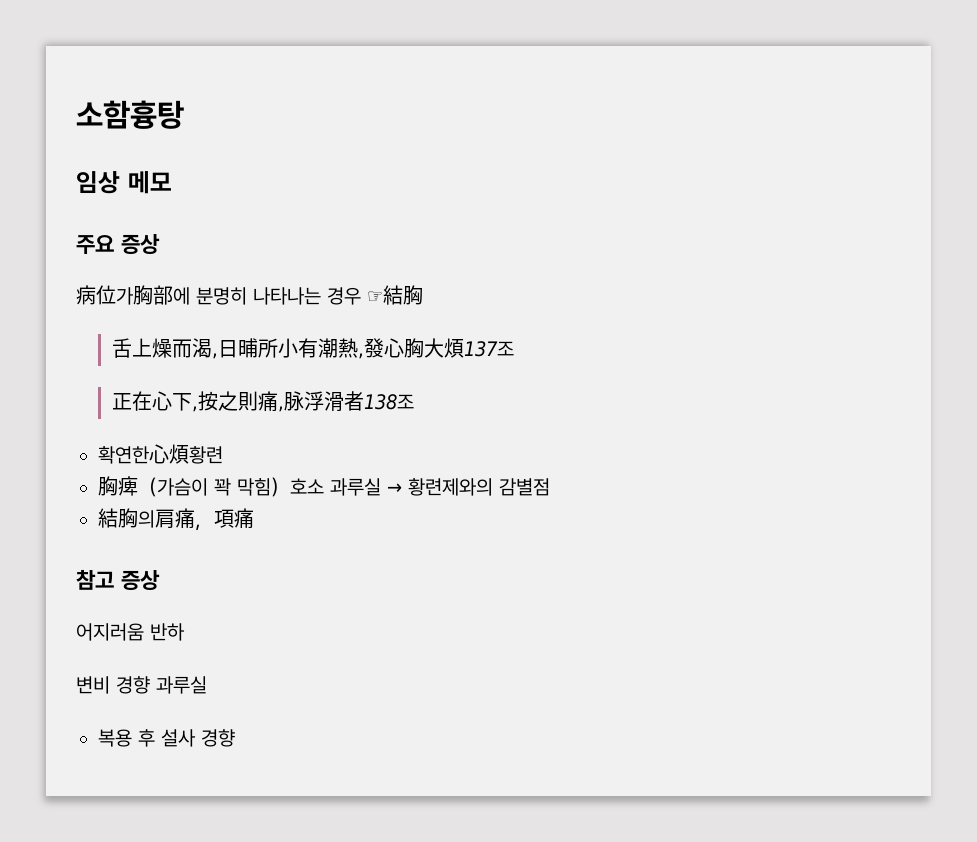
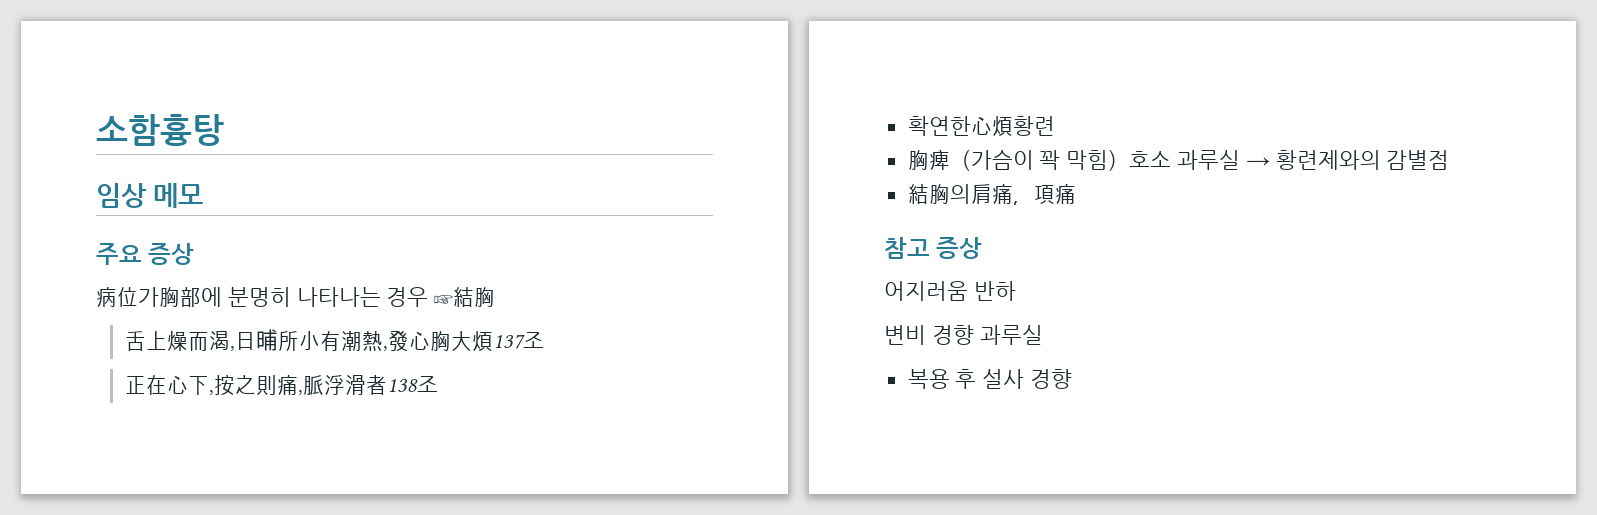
[284,391,305,411] 脉 -> [302,375,324,395] 脈

